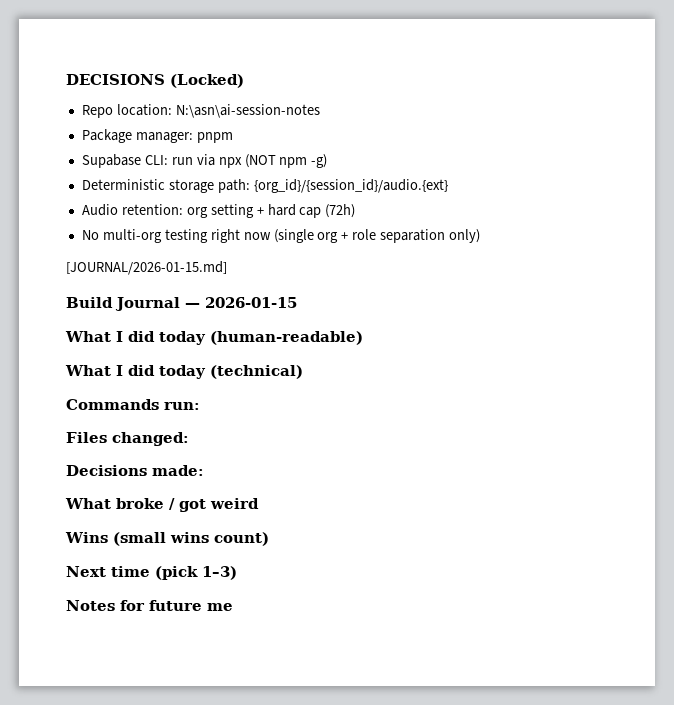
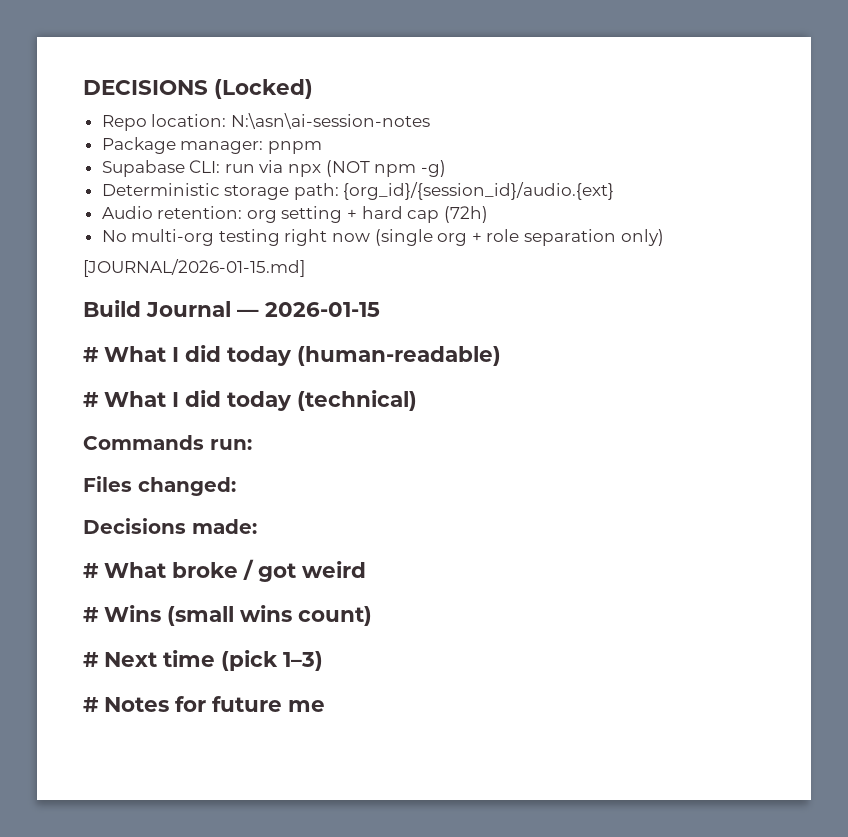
(297, 302) none -> [83,347,99,362] #
(363, 338) none -> [83,392,99,407] #
(204, 470) none -> [83,563,99,578] #
(259, 503) none -> [83,607,99,622] #
(269, 539) none -> [83,652,99,667] #
(237, 573) none -> [83,697,99,712] #

